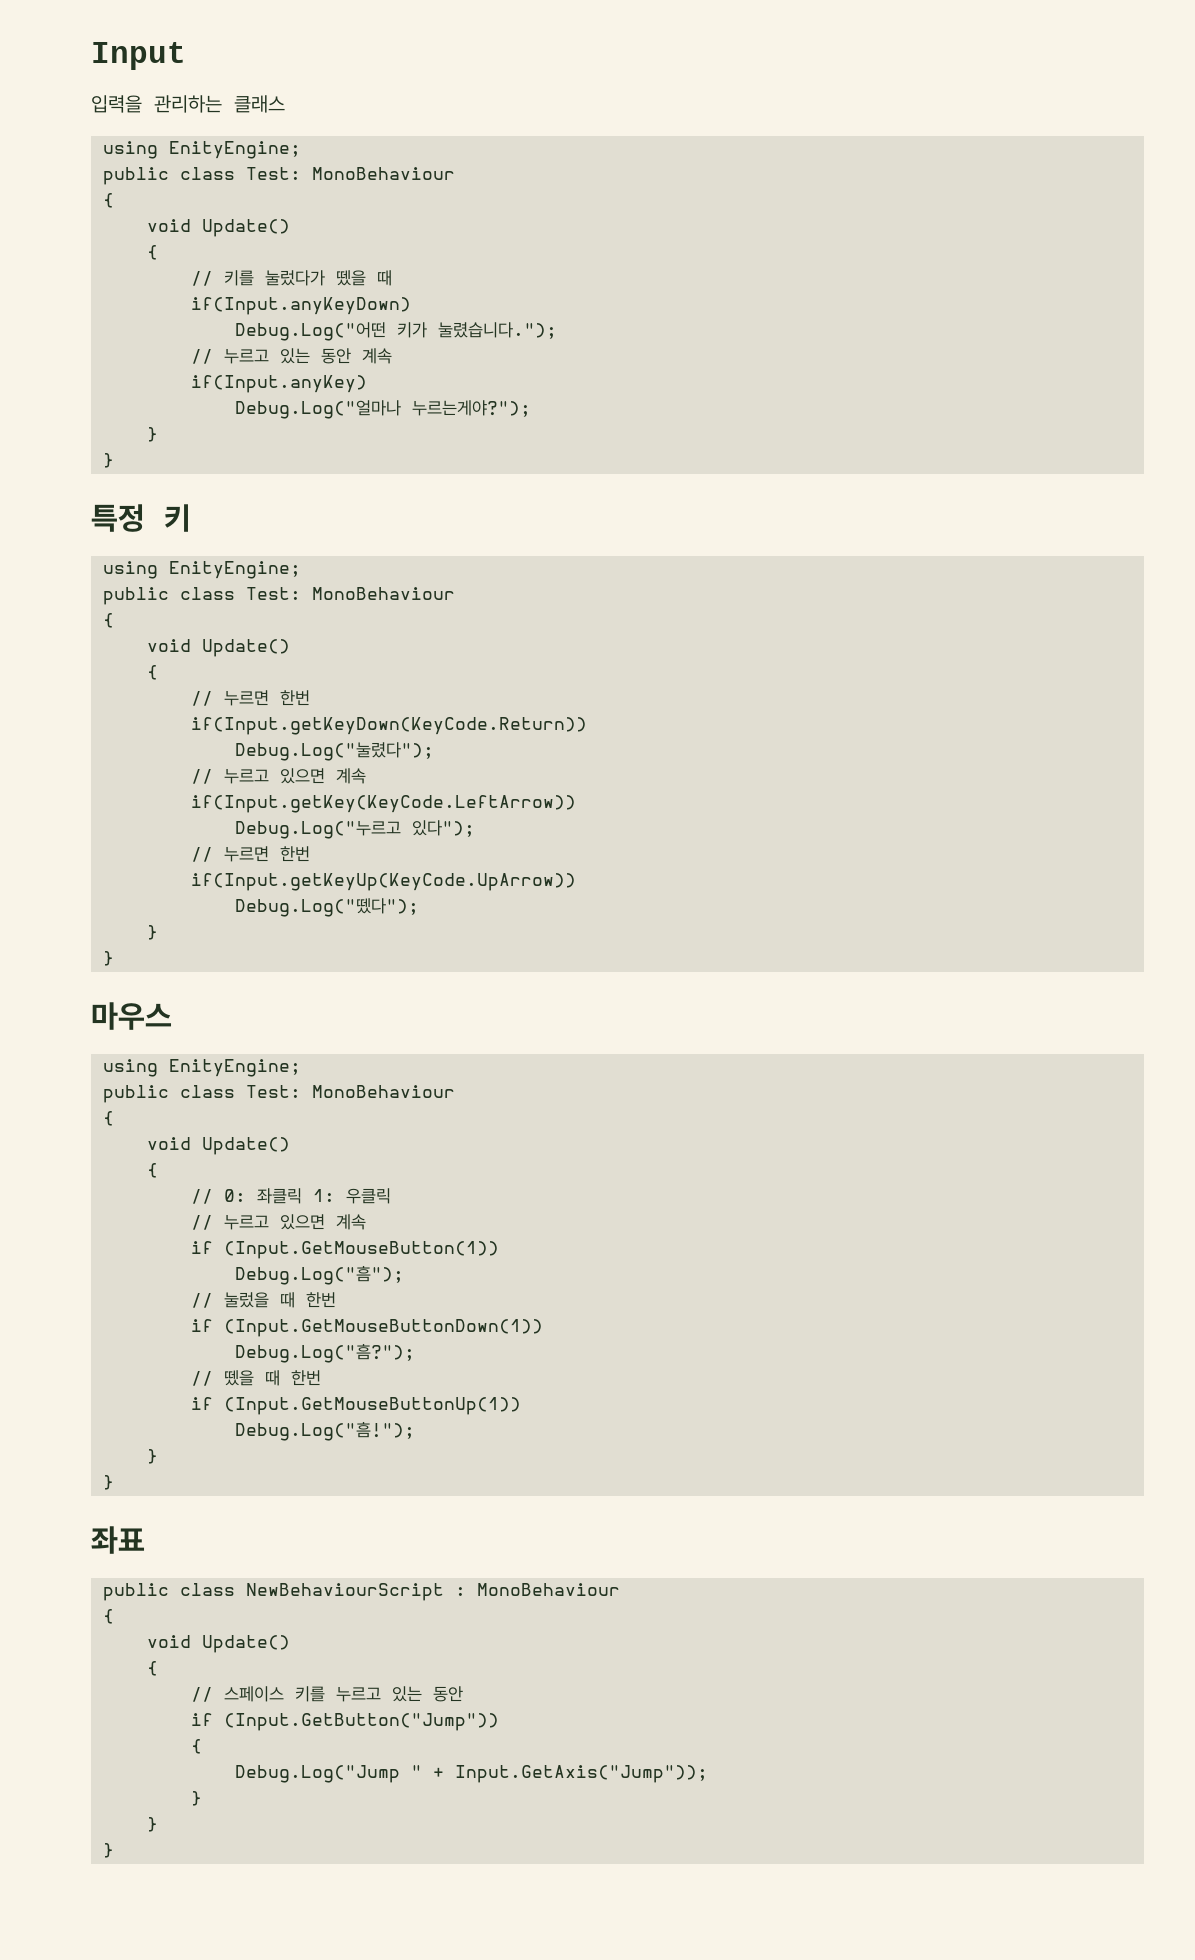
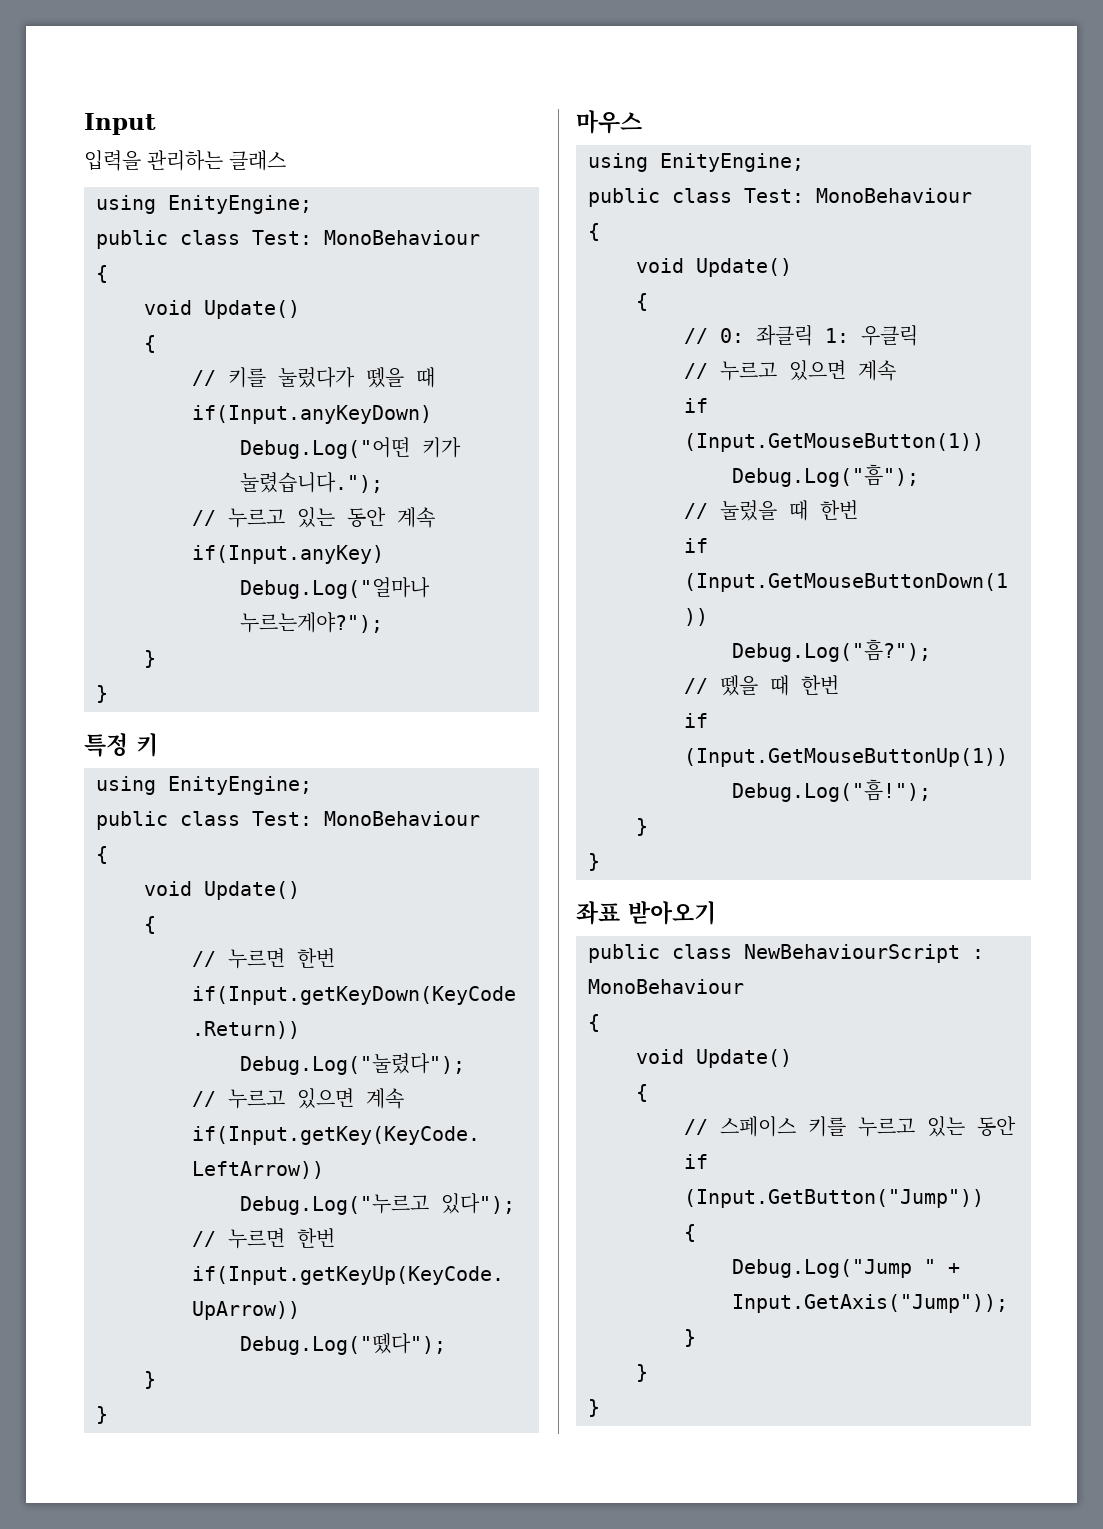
(145, 1540) none -> [628,901,716,925] 받아오기

